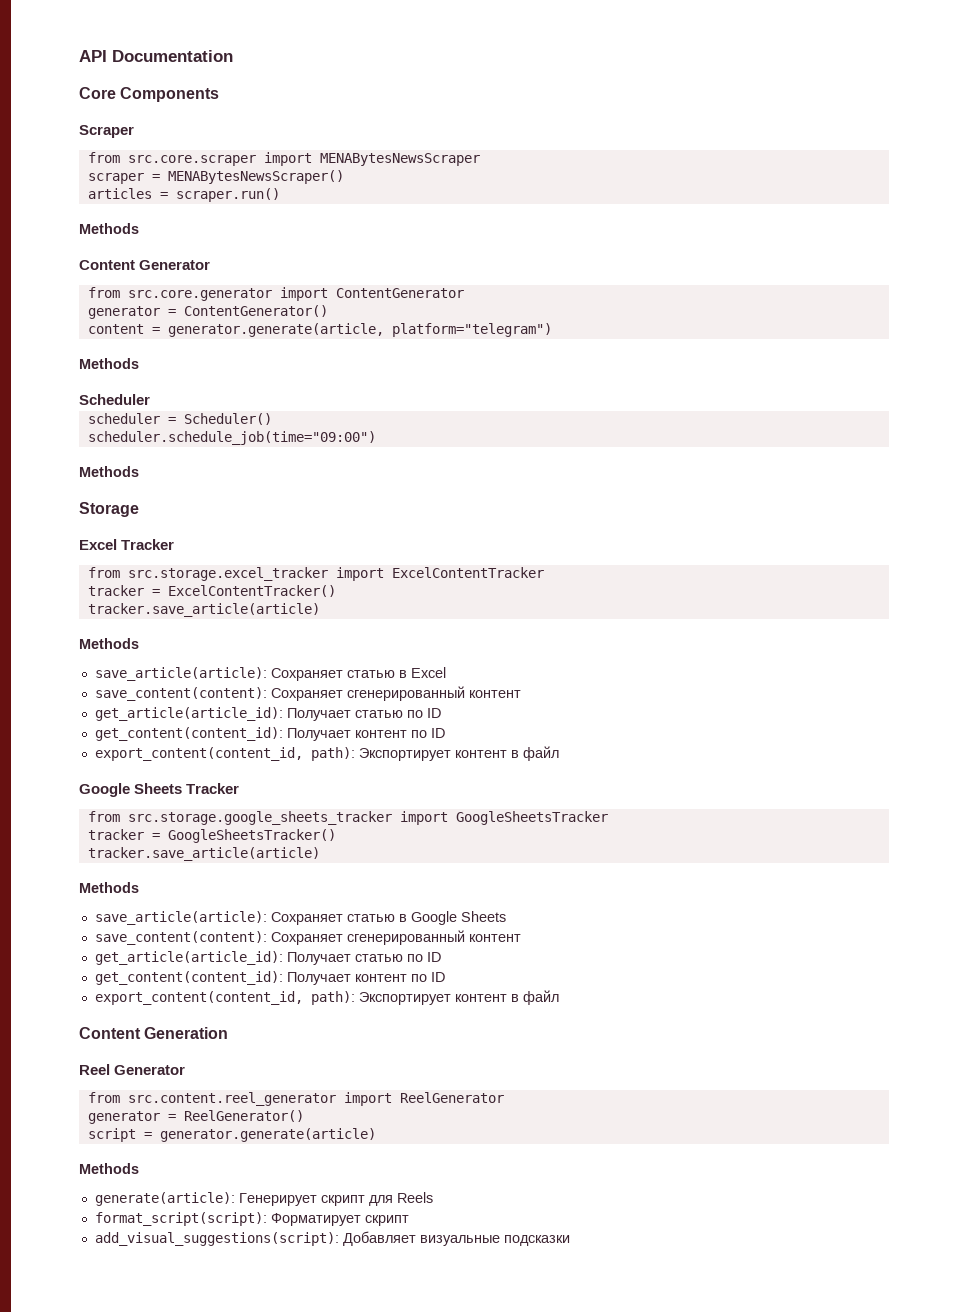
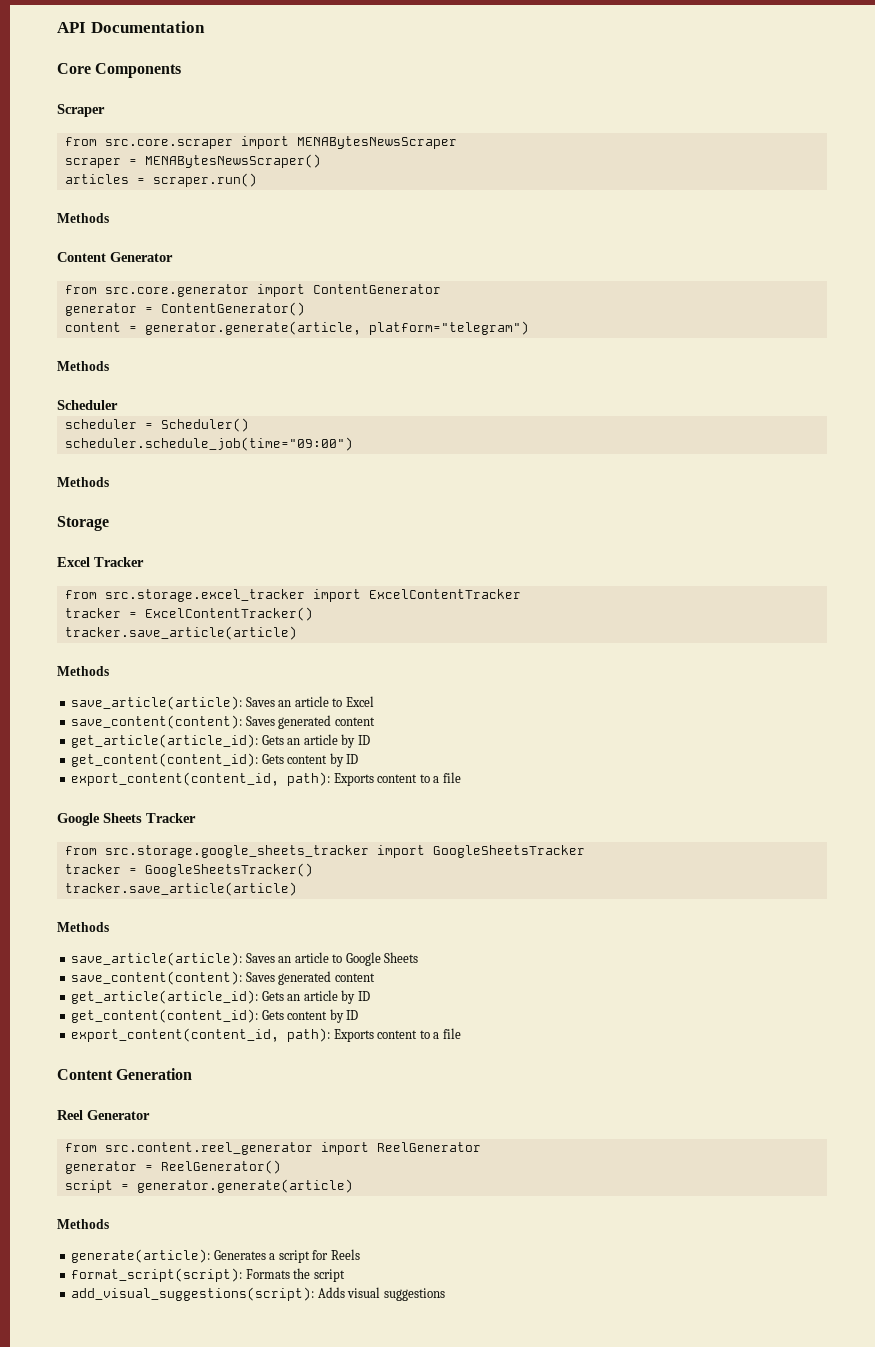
[270,667,446,681] [94,686,521,701] [94,707,441,721] [94,727,445,741] [94,746,559,761] Сохраняет статью в Excel // save_content(content): Сохраняет сгенерированный контент // get_article(article_id): Получает статью по ID // get_content(content_id): Получает контент по ID // export_content(content_id, path): Экспортирует контент в файл -> [245,696,374,707] [71,715,375,729] [71,734,370,748] [71,753,359,767] [71,772,461,786] Saves an article to Excel // save_content(content): Saves generated content // get_article(article_id): Gets an article by ID // get_content(content_id): Gets content by ID // export_content(content_id, path): Exports content to a file
[270,912,407,925] Сохраняет статью в -> [245,952,343,963] Saves an article to
[270,930,521,945] [94,951,441,965] [94,971,445,985] [94,990,559,1005] Сохраняет сгенерированный контент // get_article(article_id): Получает статью по ID // get_content(content_id): Получает контент по ID // export_content(content_id, path): Экспортирует контент в файл -> [245,971,375,985] [71,990,370,1004] [71,1009,359,1023] [71,1028,461,1042] Saves generated content // get_article(article_id): Gets an article by ID // get_content(content_id): Gets content by ID // export_content(content_id, path): Exports content to a file
[238,1192,433,1206] [94,1212,409,1226] [94,1231,570,1246] Генерирует скрипт для Reels // format_script(script): Форматирует скрипт // add_visual_suggestions(script): Добавляет визуальные подсказки -> [213,1249,360,1263] [71,1268,345,1282] [71,1287,445,1301] Generates a script for Reels // format_script(script): Formats the script // add_visual_suggestions(script): Adds visual suggestions

